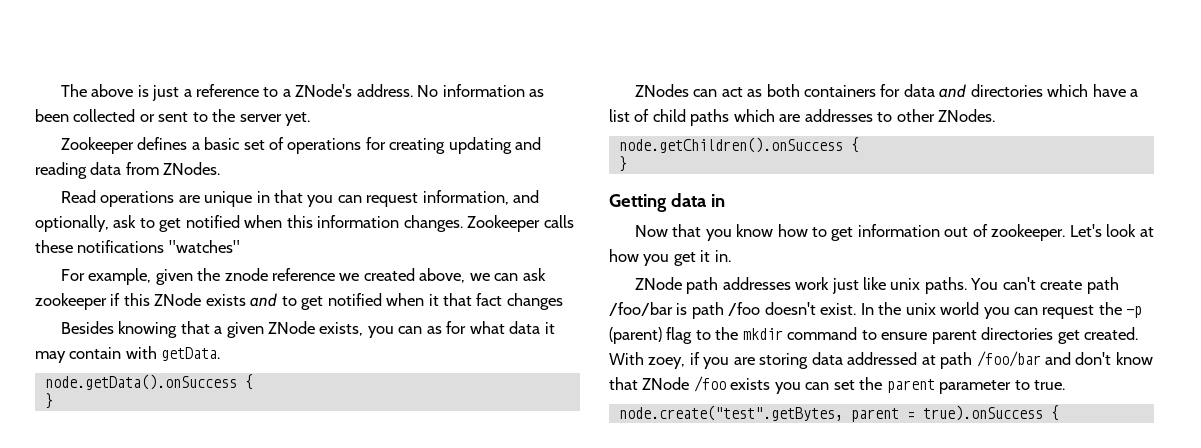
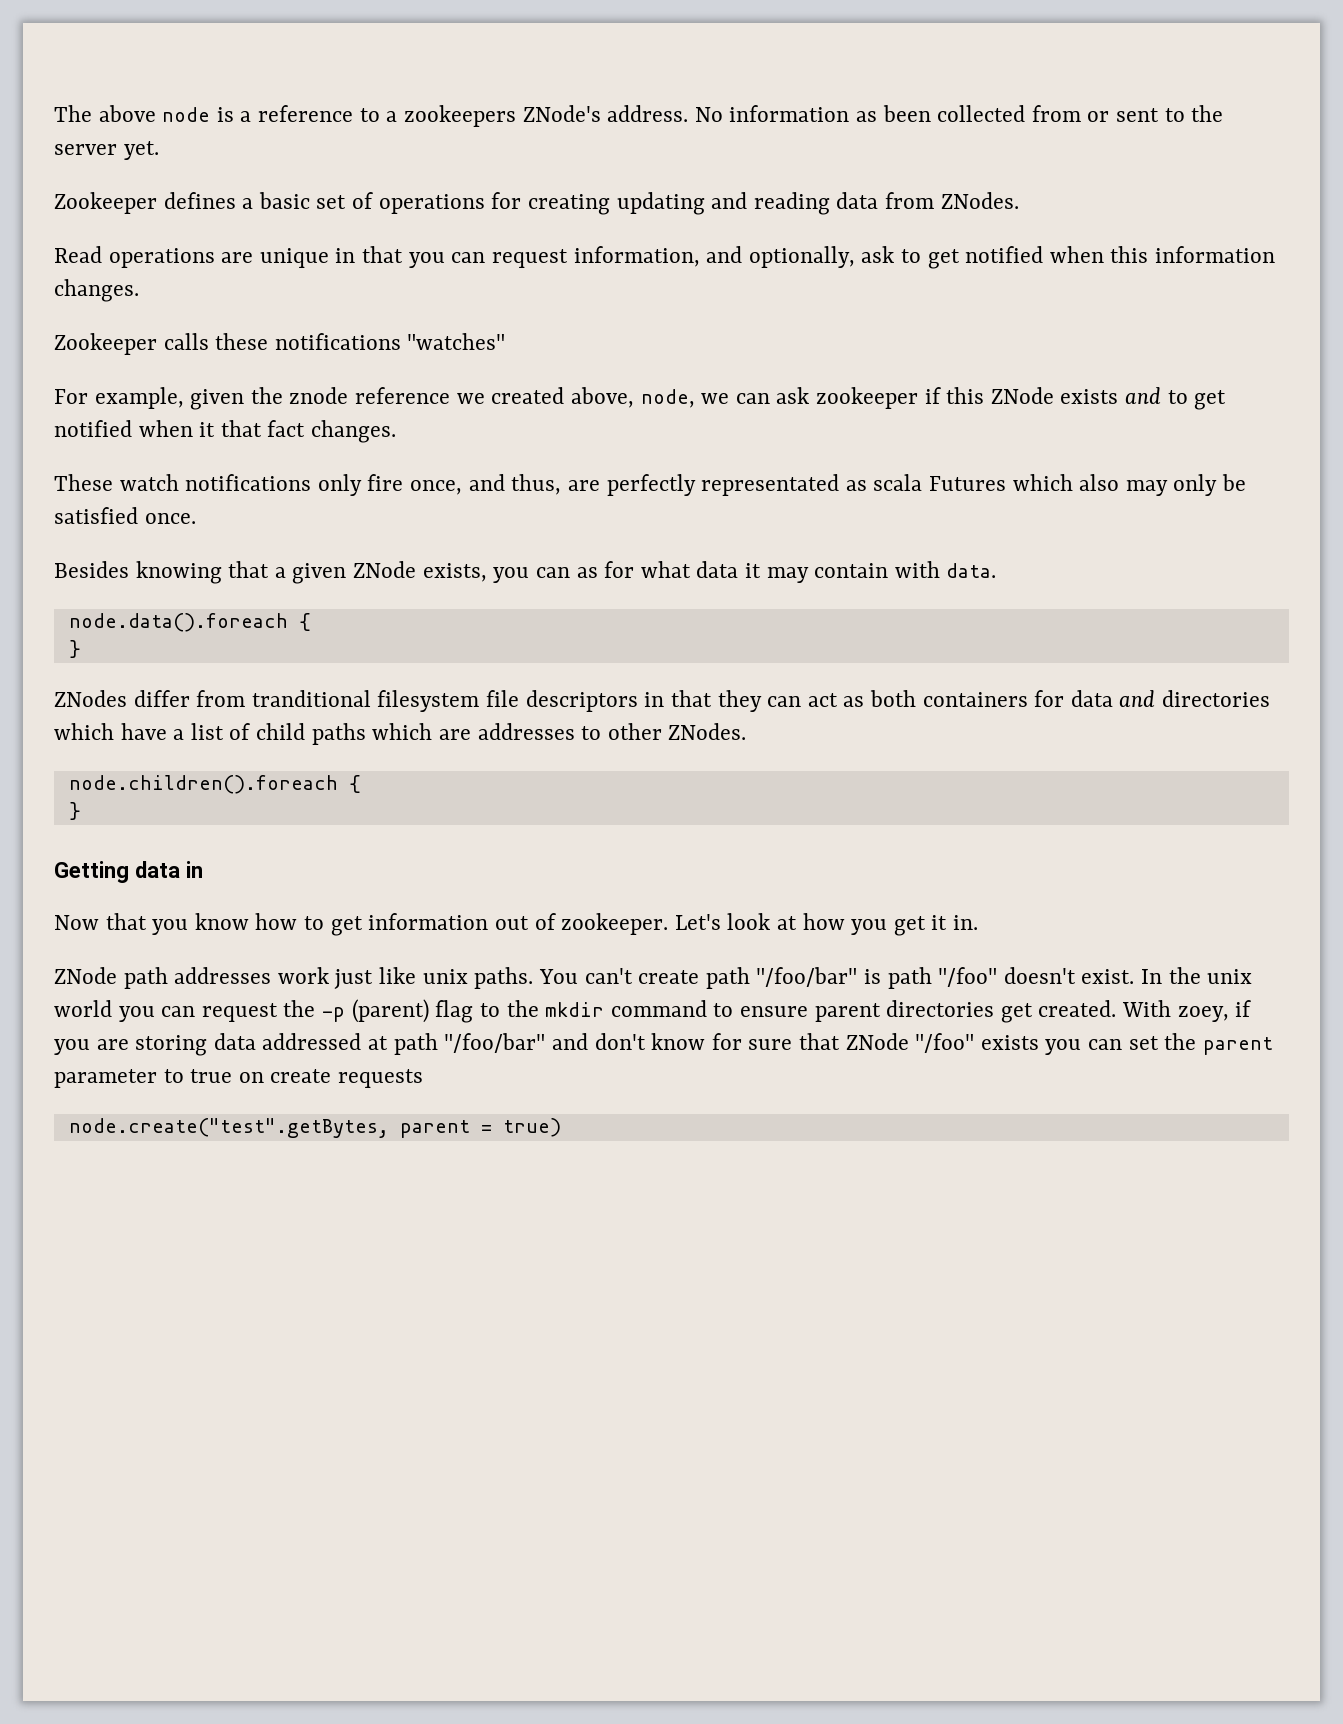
[137,85,180,101] is just -> [162,107,234,122] node is
(291, 93) none -> [403,105,516,127] zookeepers
(136, 115) none -> [1031,105,1081,122] from
(463, 223) none -> (139, 290) //
(466, 275) none -> [640,389,695,408] node,
[506,293,563,310] changes -> [311,420,397,443] [54,474,1247,496] [54,507,196,524] changes. // These watch notifications only fire once, and thus, are perfectly representated as scala Futures which also may only be satisfied once.
[161,347,221,361] [44,374,237,390] getData. // node.getData().onSuccess -> [946,563,997,578] [68,613,288,632] data. // node.data().foreach
(689, 90) none -> [133,690,762,712] differ from tranditional filesystem file descriptors in that they
[618,137,843,153] node.getChildren().onSuccess -> [68,775,338,794] node.children().foreach
[609,302,673,316] /foo/bar -> [756,967,858,987] "/foo/bar"
[728,302,761,316] /foo -> [938,967,998,987] "/foo"
[976,351,1041,367] /foo/bar -> [444,1033,546,1053] "/foo/bar"
(1153, 358) none -> [711,1033,793,1050] for sure
[693,376,726,392] /foo -> [915,1033,975,1053] "/foo"
[1034,380,1066,390] true. -> [190,1069,424,1088] true on create requests
[922,405,1059,421] true).onSuccess { -> [502,1118,561,1137] true)

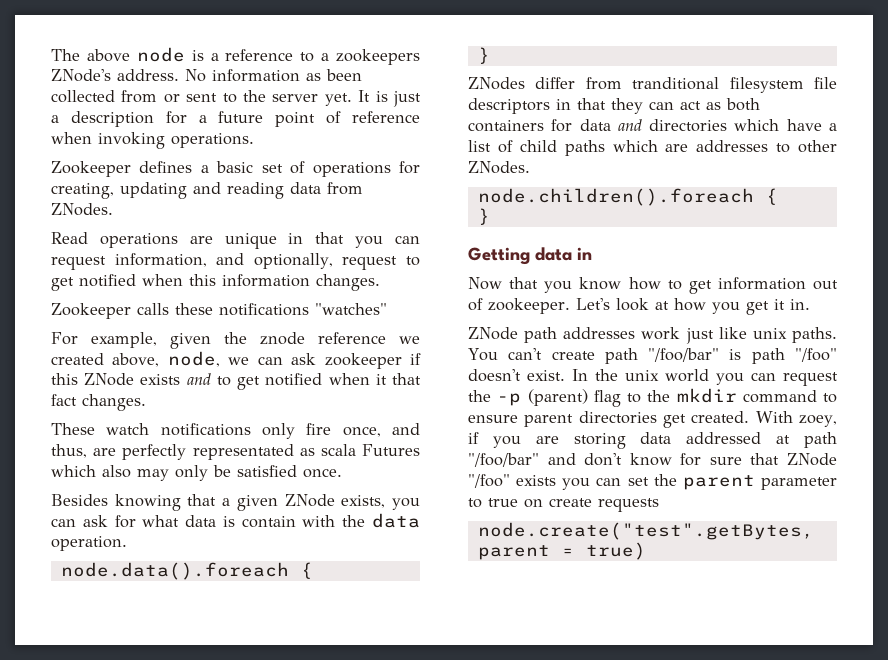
(159, 150) none -> [358,90,421,107] [51,111,420,127] [51,132,254,149] It is just a description for a future point of reference when invoking operations.
[527,194,610,215] creating -> [51,183,114,199] creating,
[861,246,895,263] ask -> [342,256,398,270] request
[576,567,598,578] as -> [82,515,108,527] ask
[744,561,997,583] it may contain with data. -> [222,513,420,528] [51,536,127,551] is contain with the data operation.

